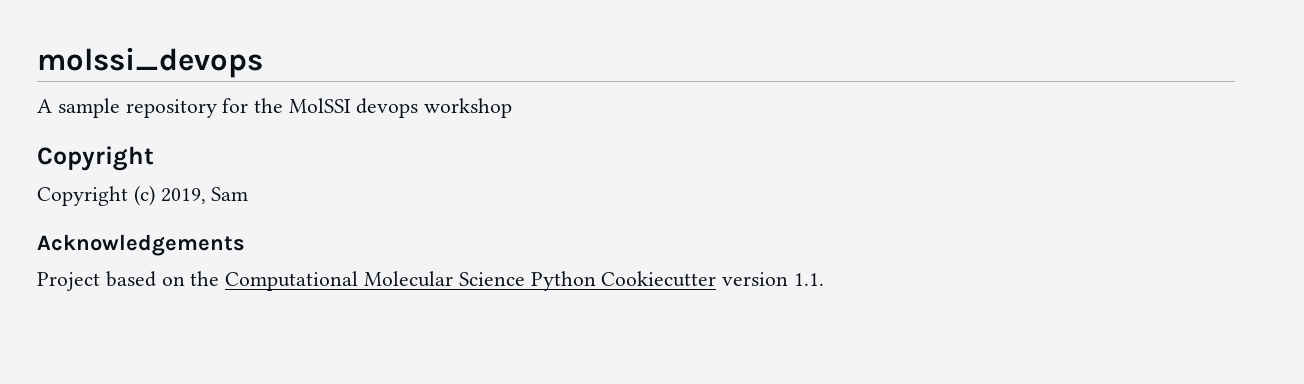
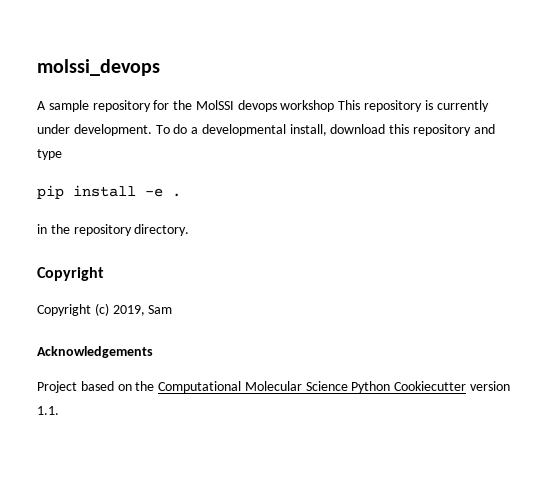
(512, 108) none -> [338,100,489,112] [37,124,495,136] [37,149,62,160] [37,185,181,199] [37,224,190,236] This repository is currently under development. To do a developmental install, download this repository and type // pip install -e . // in the repository directory.

